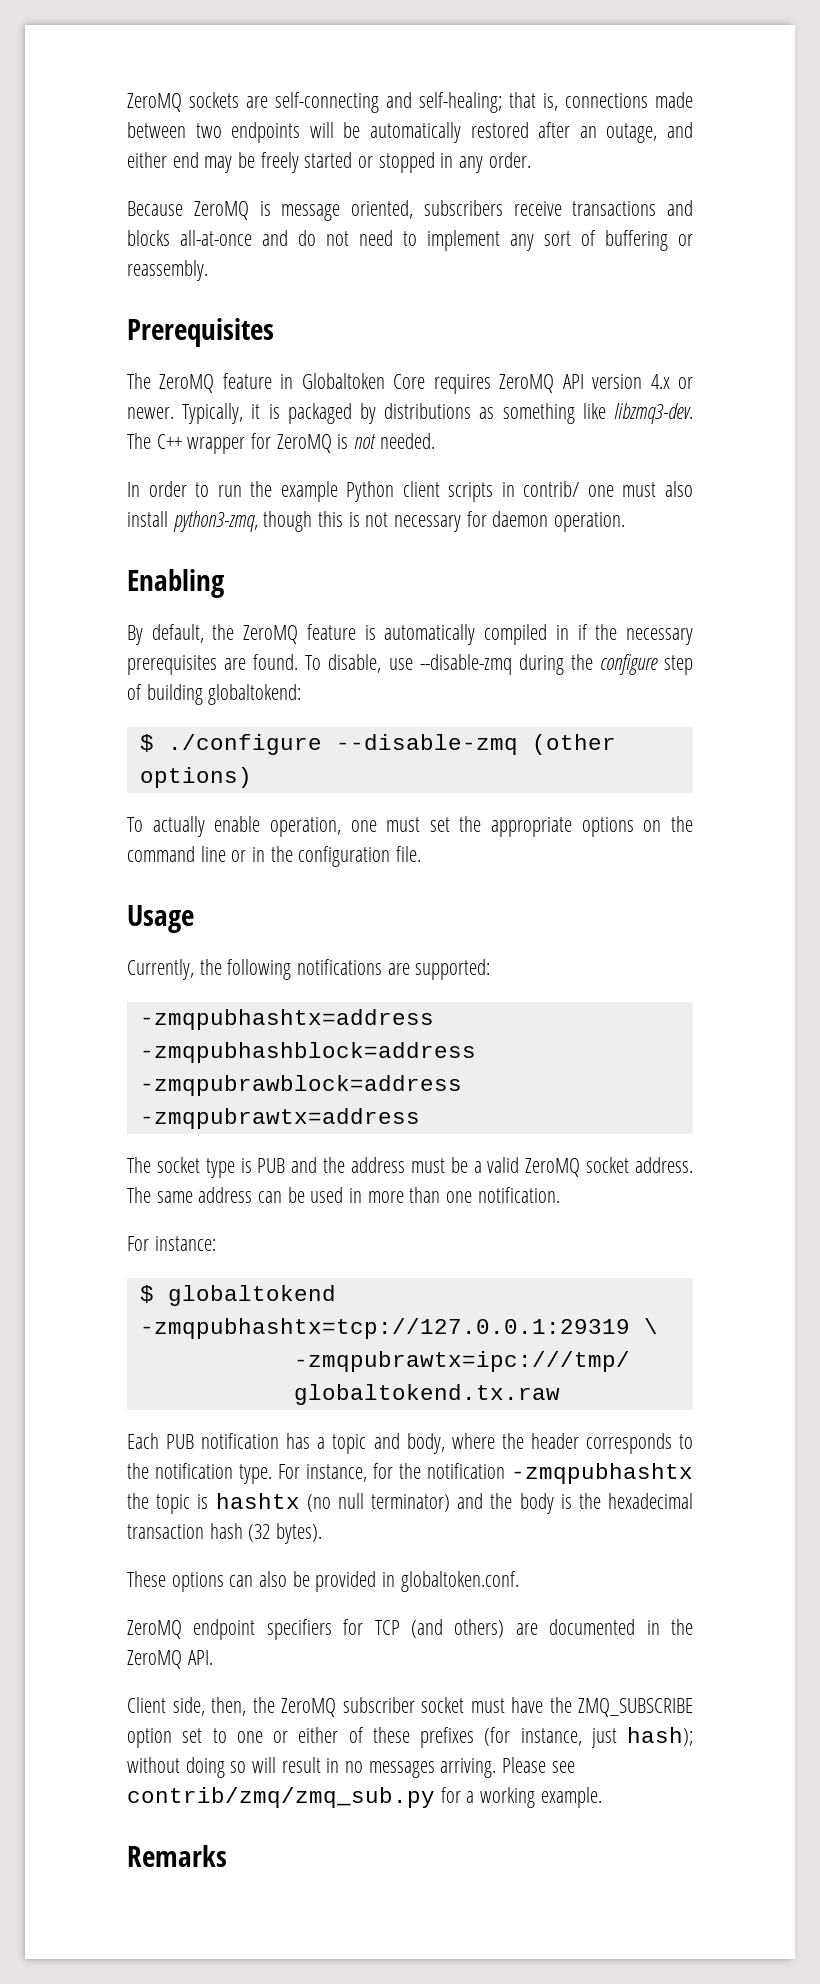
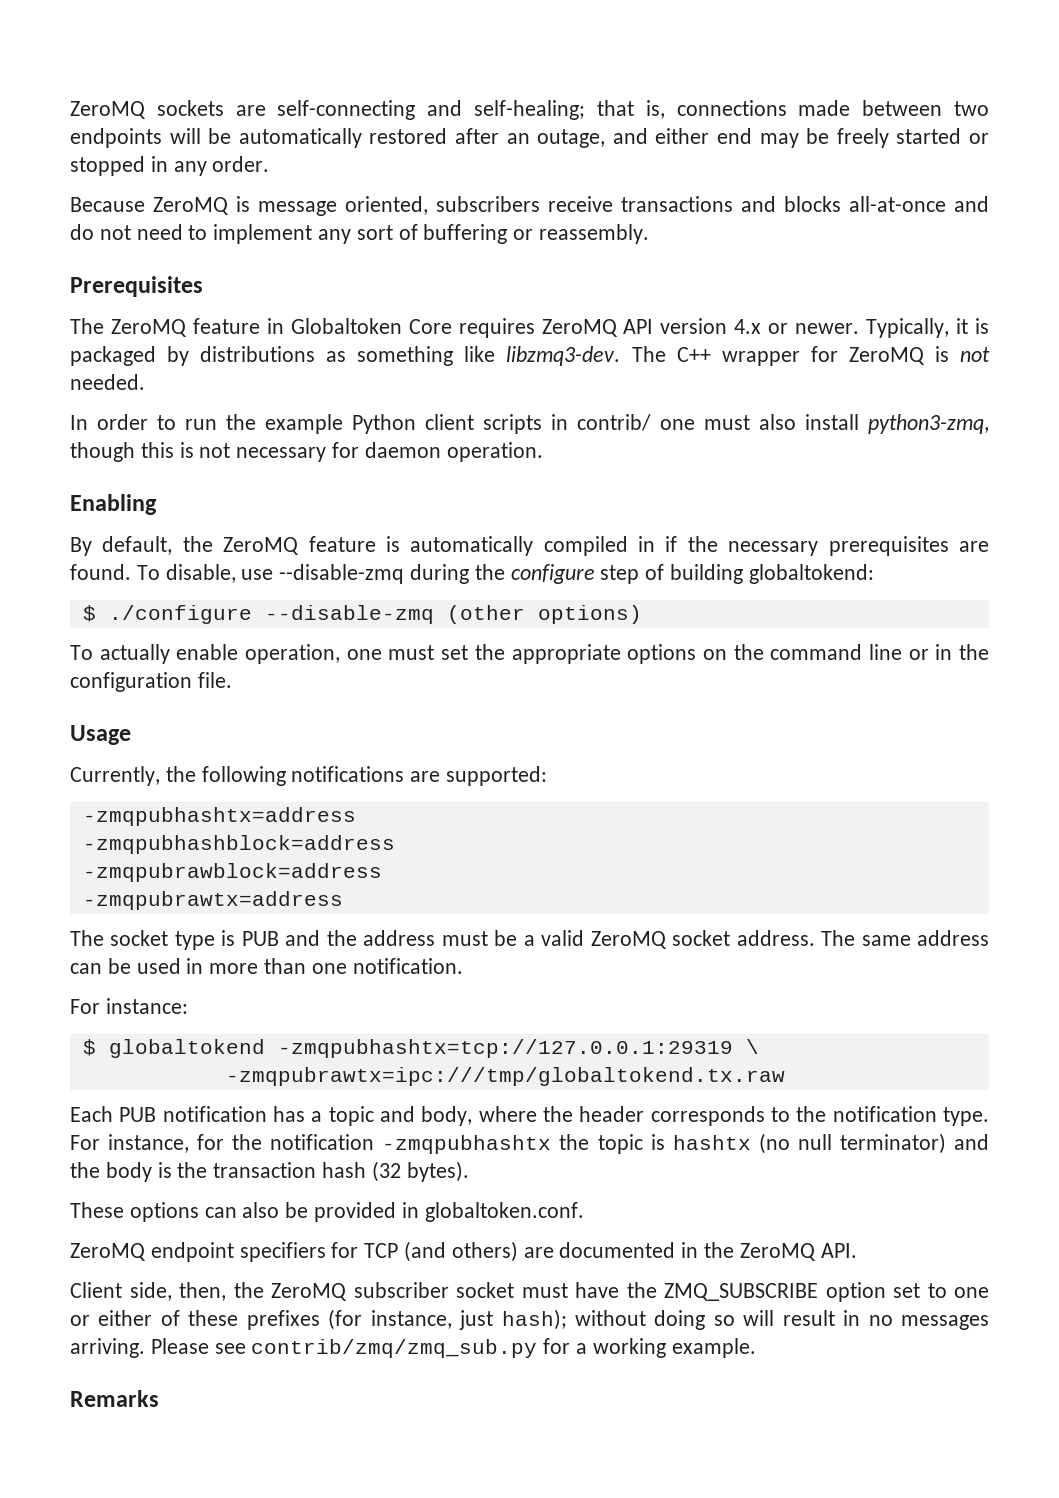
[608,1493,694,1509] hexadecimal -> (208, 1170) none

